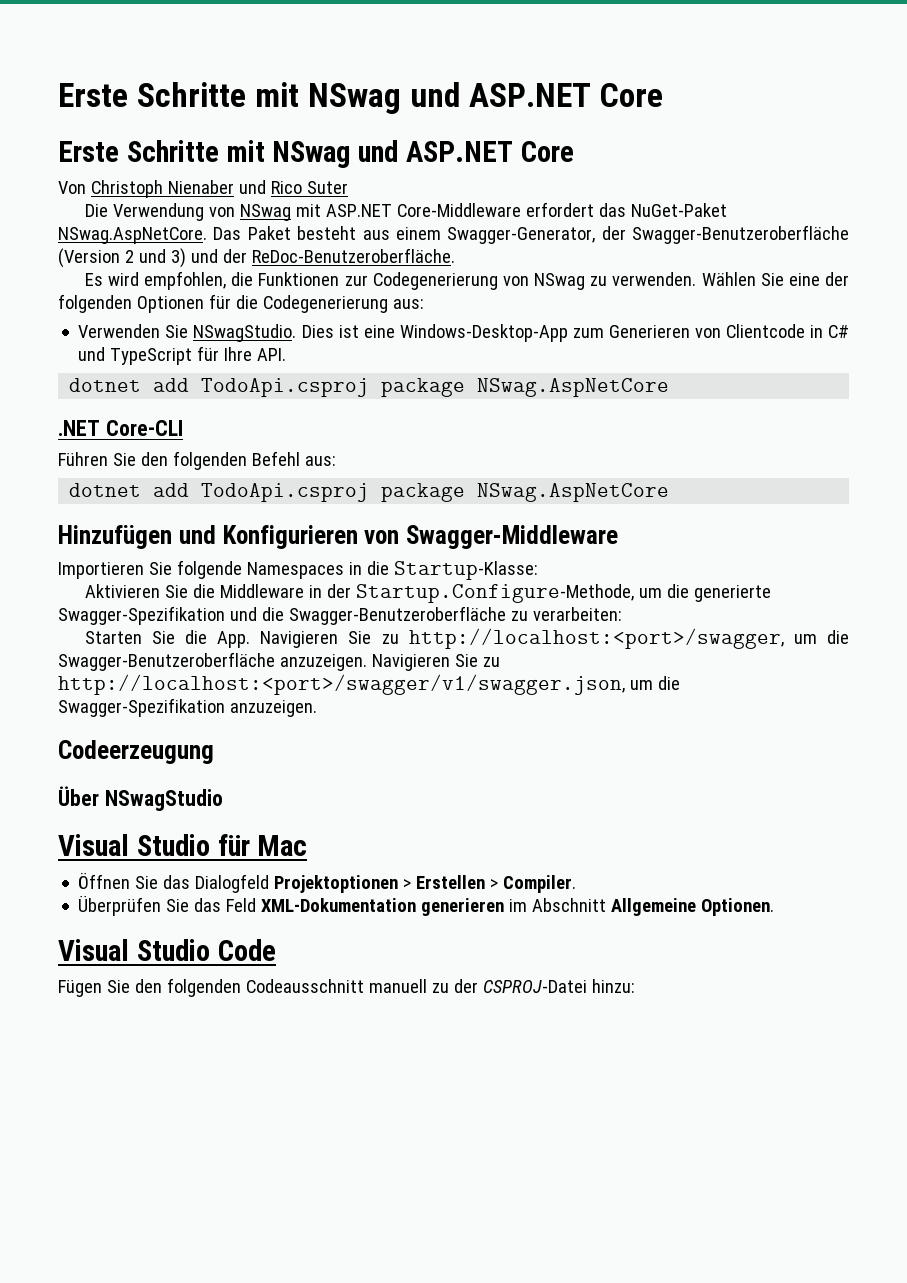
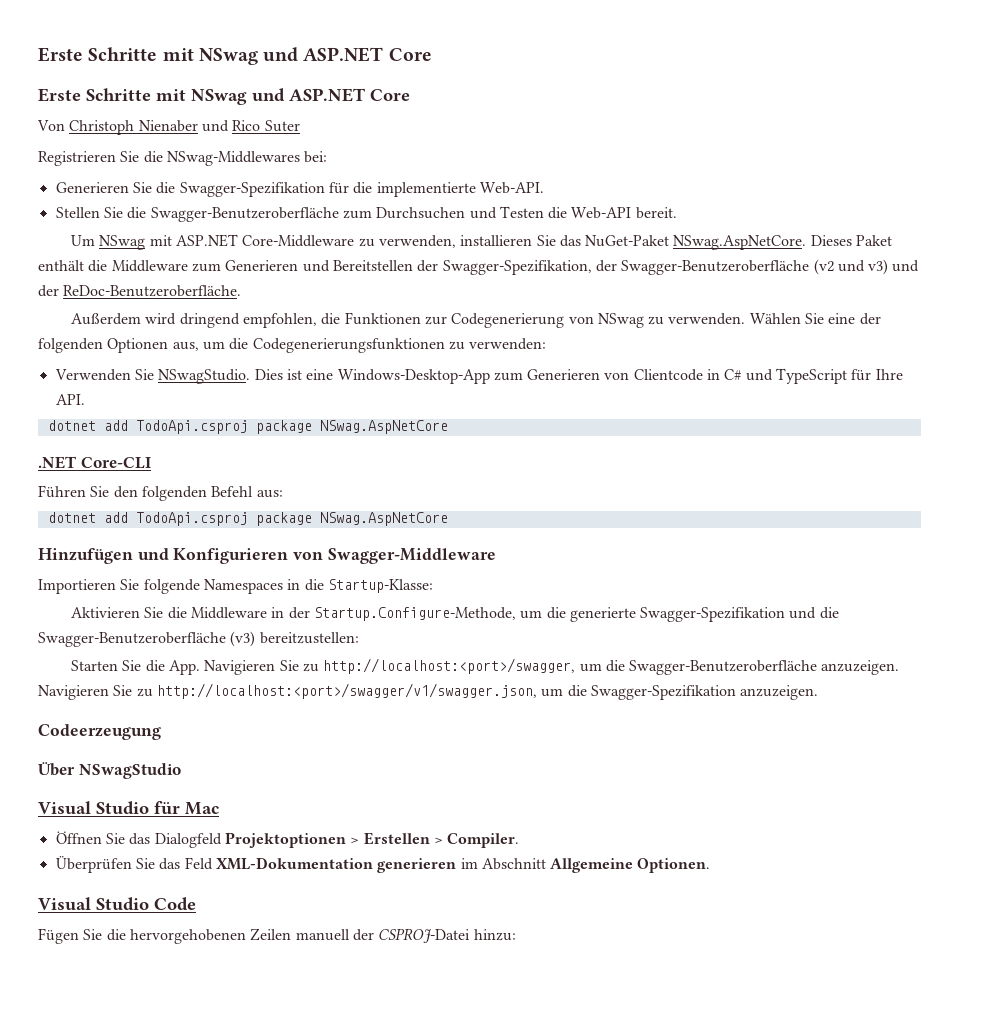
[84,202,727,221] [58,225,849,244] [58,248,186,268] Die Verwendung von NSwag mit ASP.NET Core-Middleware erfordert das NuGet-Paket NSwag.AspNetCore. Das Paket besteht aus einem Swagger-Generator, der Swagger-Benutzeroberfläche (Version 2 und 3) -> [38,151,328,166] [55,182,544,197] [55,206,677,222] [70,234,893,250] [38,259,889,275] Registrieren Sie die NSwag-Middlewares bei: // Generieren Sie die Swagger-Spezifikation für die implementierte Web-API. // Stellen Sie die Swagger-Benutzeroberfläche zum Durchsuchen und Testen die Web-API bereit. // Um NSwag mit ASP.NET Core-Middleware zu verwenden, installieren Sie das NuGet-Paket NSwag.AspNetCore. Dieses Paket enthält die Middleware zum Generieren und Bereitstellen der Swagger-Spezifikation, der Swagger-Benutzeroberfläche (v2 und v3)
[84,272,139,286] Es wird -> [70,313,240,328] Außerdem wird dringend
[208,294,424,313] für die Codegenerierung aus: -> [172,338,547,353] aus, um die Codegenerierungsfunktionen zu verwenden:
[510,607,622,621] zu verarbeiten: -> [230,631,359,647] (v3) bereitzustellen:
[134,978,449,997] den folgenden Codeausschnitt manuell zu -> [106,928,350,944] die hervorgehobenen Zeilen manuell

